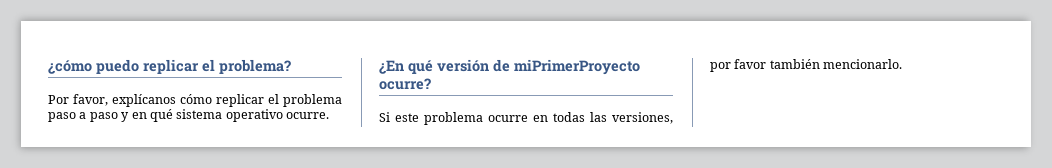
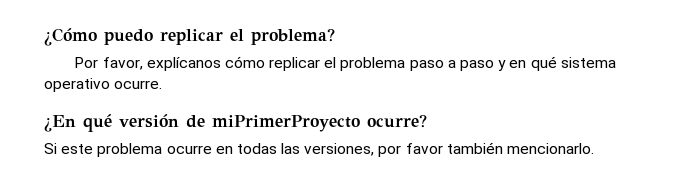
[48,60,92,74] ¿cómo -> [44,28,97,46] ¿Cómo

